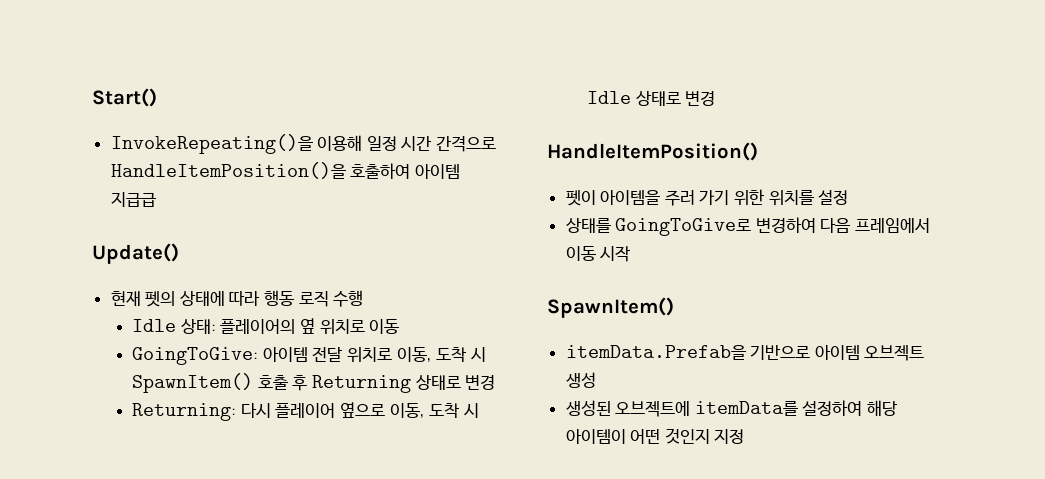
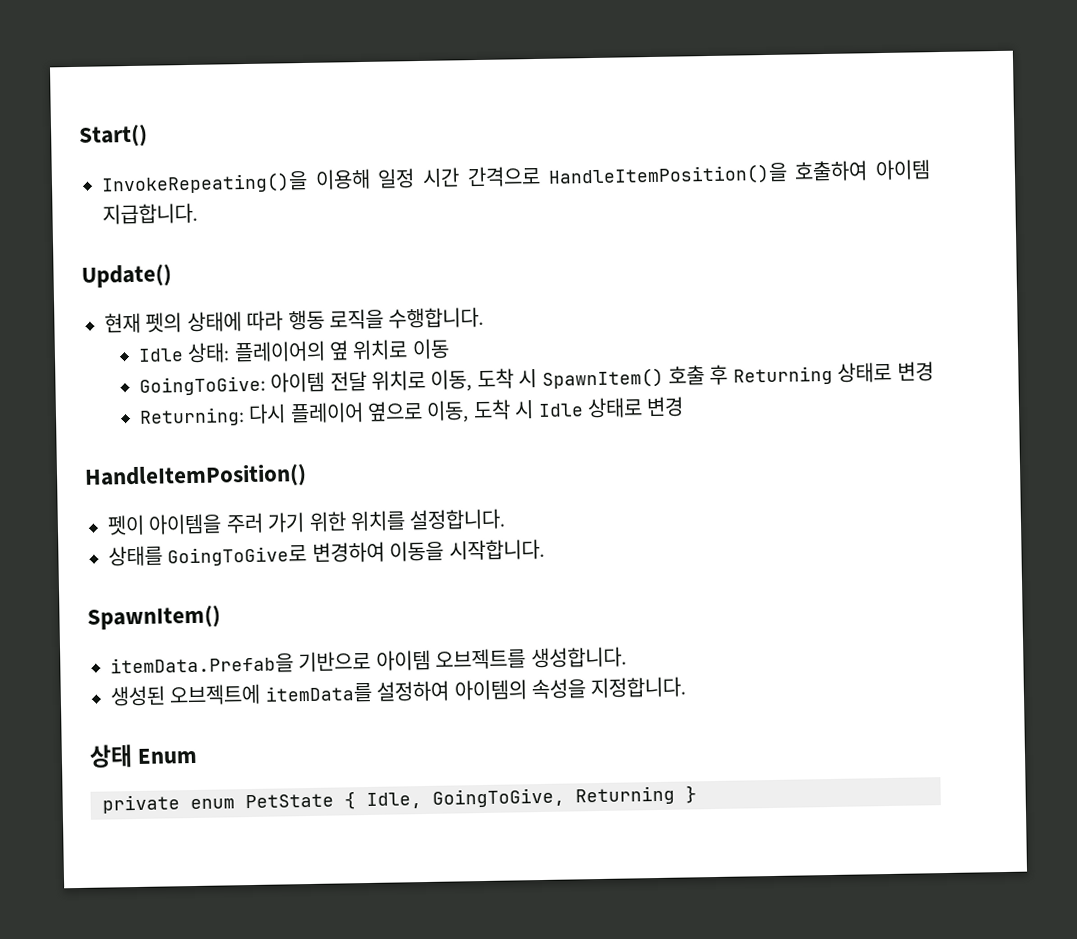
[110,192,156,207] 지급급 -> [102,202,198,225] 지급합니다.
[298,290,364,307] 로직 수행 -> [329,306,485,330] 로직을 수행합니다.
[818,190,849,205] 설정 -> [409,508,507,531] 설정합니다.
[820,218,931,233] [565,246,631,262] 다음 프레임에서 이동 시작 -> [389,538,545,562] 이동을 시작합니다.
[864,345,925,361] [565,372,596,388] 오브젝트 생성 -> [435,646,627,670] 오브젝트를 생성합니다.
[867,400,898,416] [565,428,745,444] 해당 아이템이 어떤 것인지 지정 -> [453,676,687,701] [89,744,199,768] [102,785,697,814] 아이템의 속성을 지정합니다. // 상태 Enum // private enum PetState { Idle, GoingToGive, Returning }

